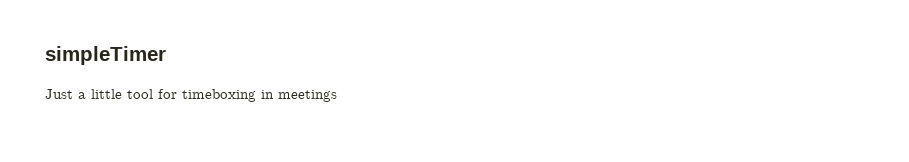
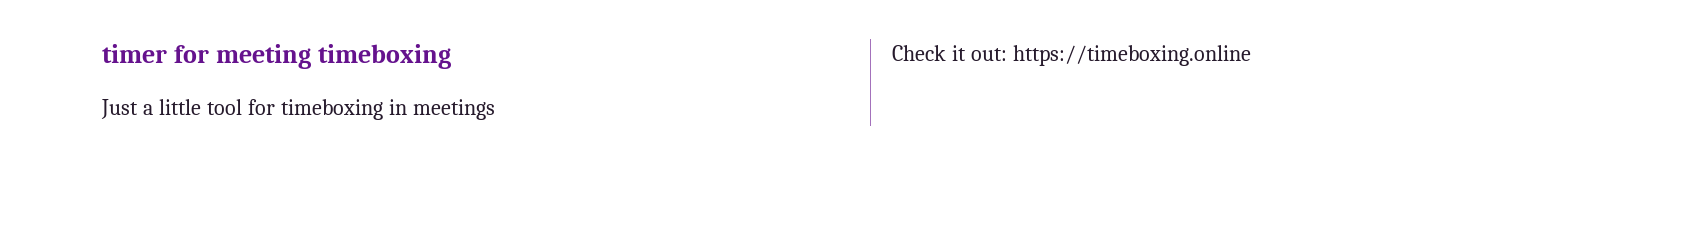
[45,46,166,65] simpleTimer -> [102,44,451,69] timer for meeting timeboxing
(337, 96) none -> [892,45,1251,66] // Check it out: https://timeboxing.online

